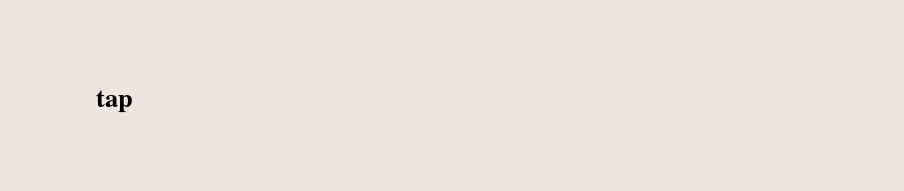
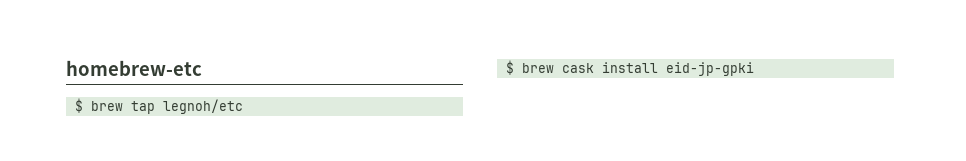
[96,90,133,113] tap -> [66,60,202,76] [75,98,244,114] [506,60,755,76] homebrew-etc // $ brew tap legnoh/etc // $ brew cask install eid-jp-gpki

